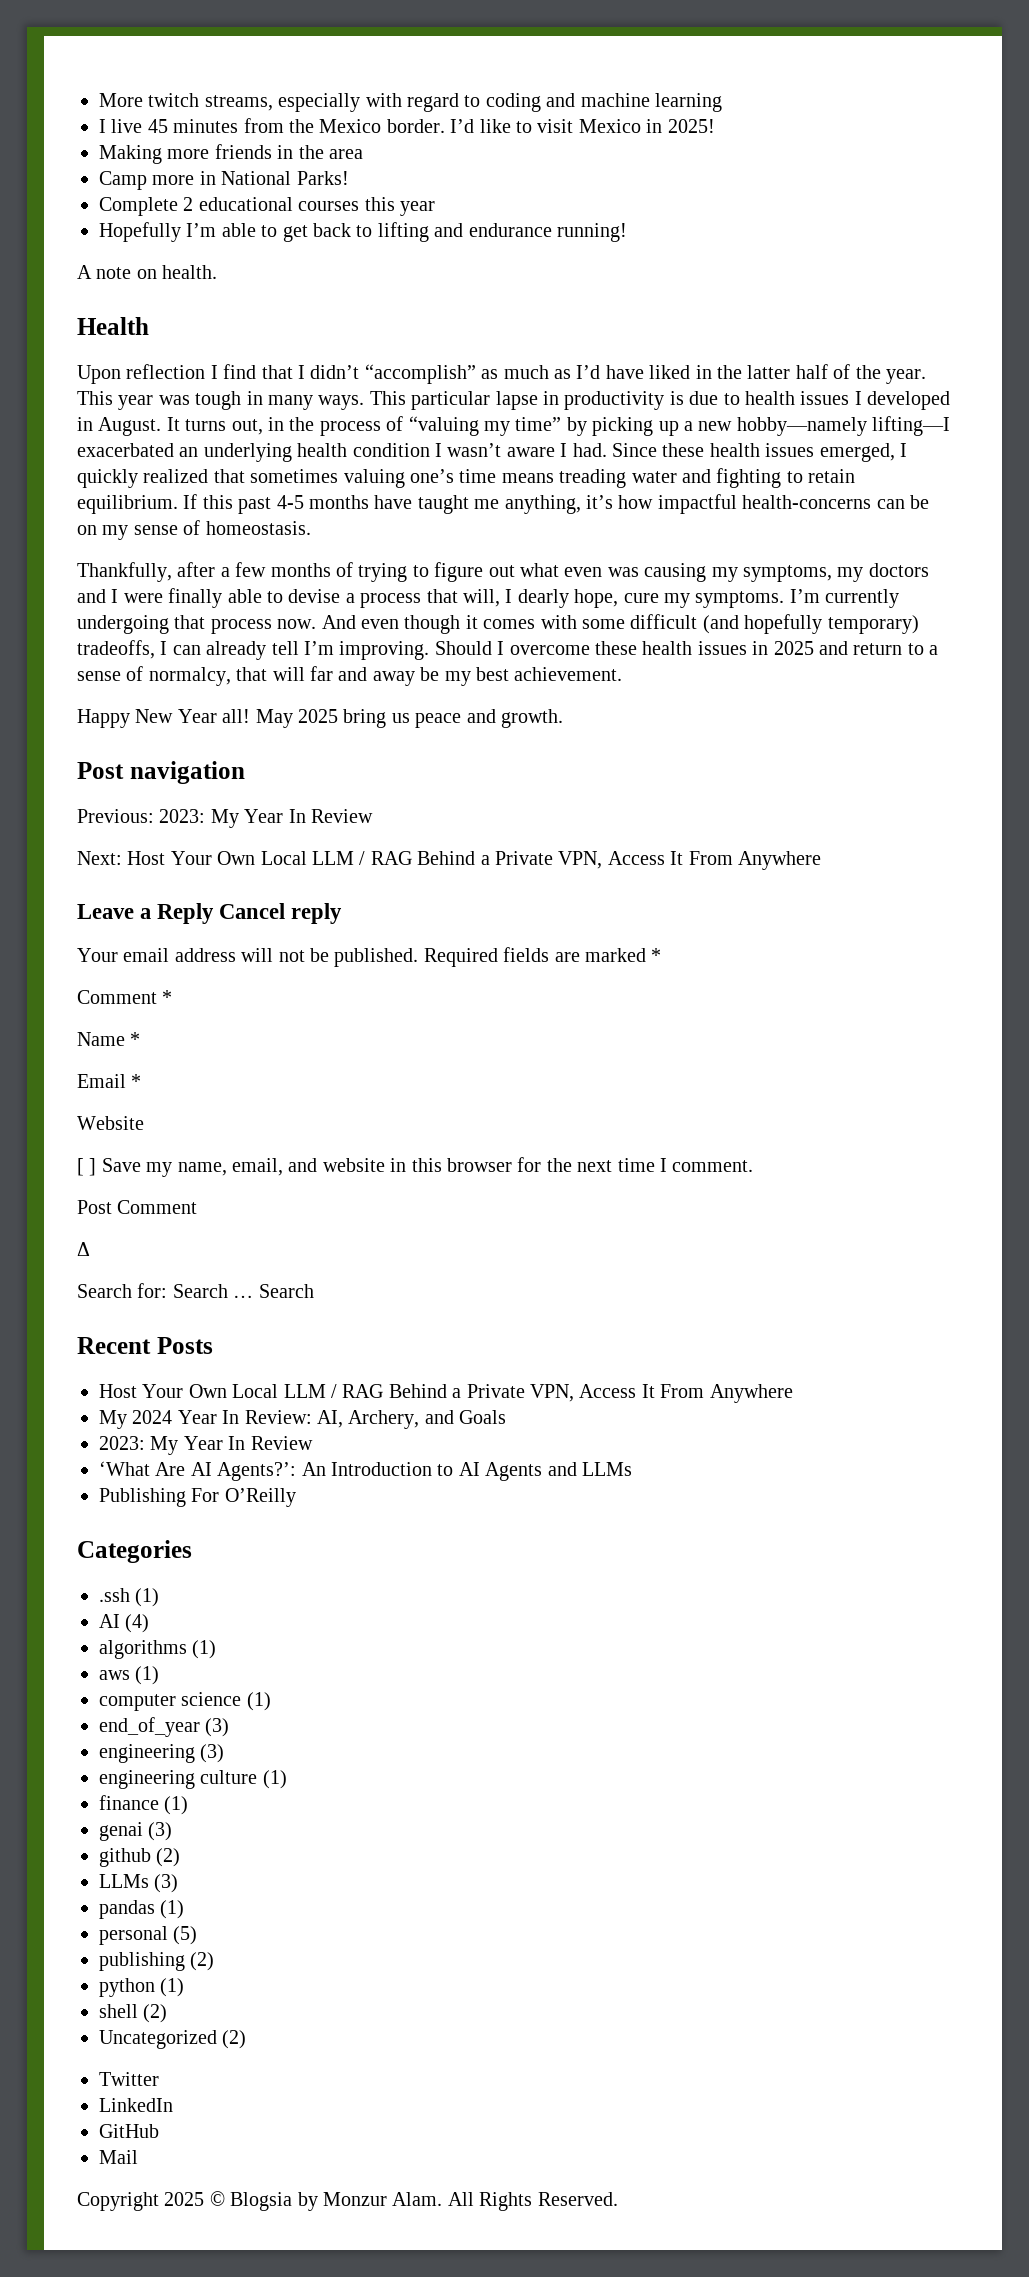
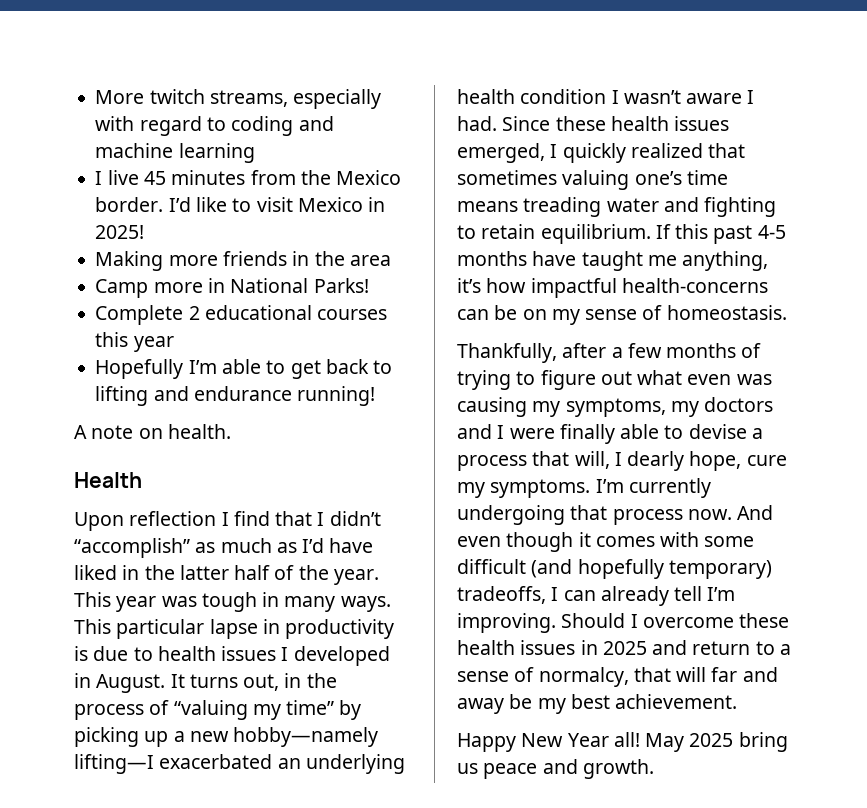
[77,761,245,784] [77,809,373,828] [77,851,821,870] [77,903,343,924] [77,947,662,967] [77,990,173,1004] [77,1032,141,1046] [77,1074,142,1088] [77,1116,144,1130] [77,1157,754,1177] [77,1200,198,1214] [77,1242,90,1256] [77,1283,314,1298] [77,1337,213,1354] [99,1384,793,1403] [99,1410,507,1429] [99,1436,313,1455] [99,1461,632,1481] [99,1488,296,1507] [77,1540,192,1563] [99,1588,160,1607] [99,1614,150,1633] [99,1640,217,1659] [99,1666,160,1685] [99,1692,271,1711] [99,1717,230,1737] [99,1744,225,1763] [99,1770,287,1789] [99,1795,189,1815] [99,1822,173,1841] [99,1848,181,1867] [99,1874,179,1893] [99,1900,185,1919] [99,1926,198,1945] [99,1952,215,1971] [99,1978,185,1997] [99,2004,168,2023] [99,2030,247,2049] [99,2072,159,2086] [99,2098,173,2112] [99,2124,159,2138] [99,2150,138,2164] [77,2191,618,2211] // Post navigation // Previous: 2023: My Year In Review // Next: Host Your Own Local LLM / RAG Behind a Private VPN, Access It From Anywhere // Leave a Reply Cancel reply // Your email address will not be published. Required fields are marked * // Comment * // Name * // Email * // Website // [ ] Save my name, email, and website in this browser for the next time I comment. // Post Comment // Δ // Search for: Search … Search // Recent Posts // Host Your Own Local LLM / RAG Behind a Private VPN, Access It From Anywhere // My 2024 Year In Review: AI, Archery, and Goals // 2023: My Year In Review // ‘What Are AI Agents?’: An Introduction to AI Agents and LLMs // Publishing For O’Reilly // Categories // .ssh (1) // AI (4) // algorithms (1) // aws (1) // computer science (1) // end_of_year (3) // engineering (3) // engineering culture (1) // finance (1) // genai (3) // github (2) // LLMs (3) // pandas (1) // personal (5) // publishing (2) // python (1) // shell (2) // Uncategorized (2) // Twitter // LinkedIn // GitHub // Mail // Copyright 2025 © Blogsia by Monzur Alam. All Rights Reserved. -> (654, 769) none

